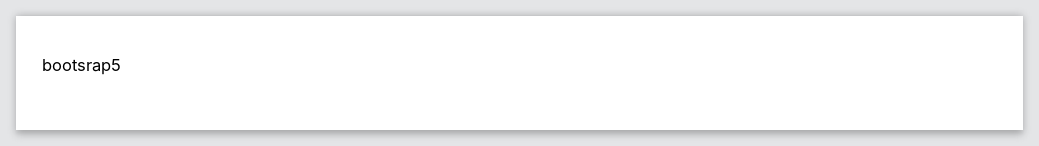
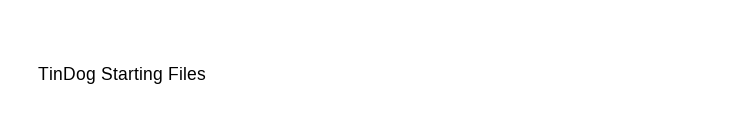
[42,59,121,75] bootsrap5 -> [38,67,206,84] TinDog Starting Files

